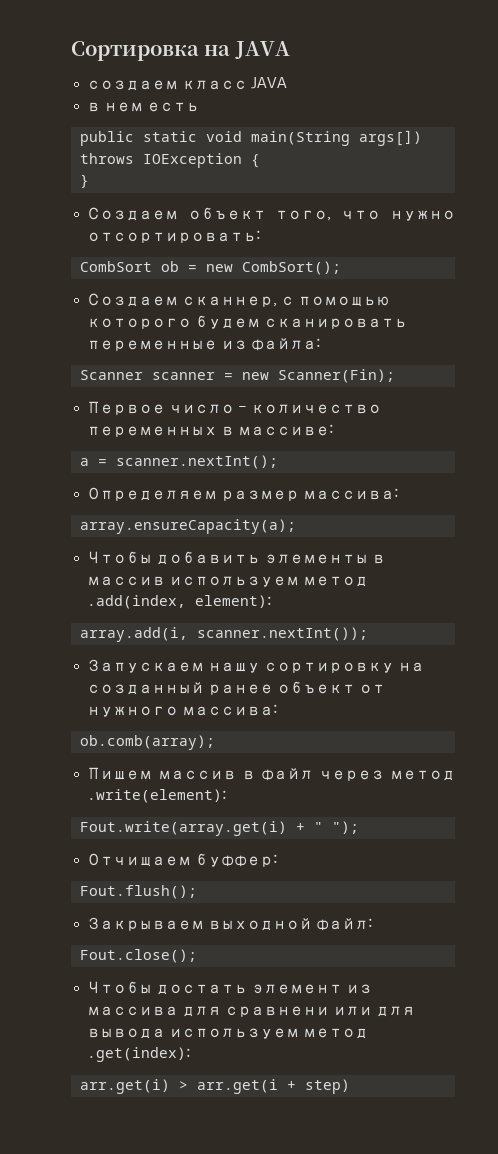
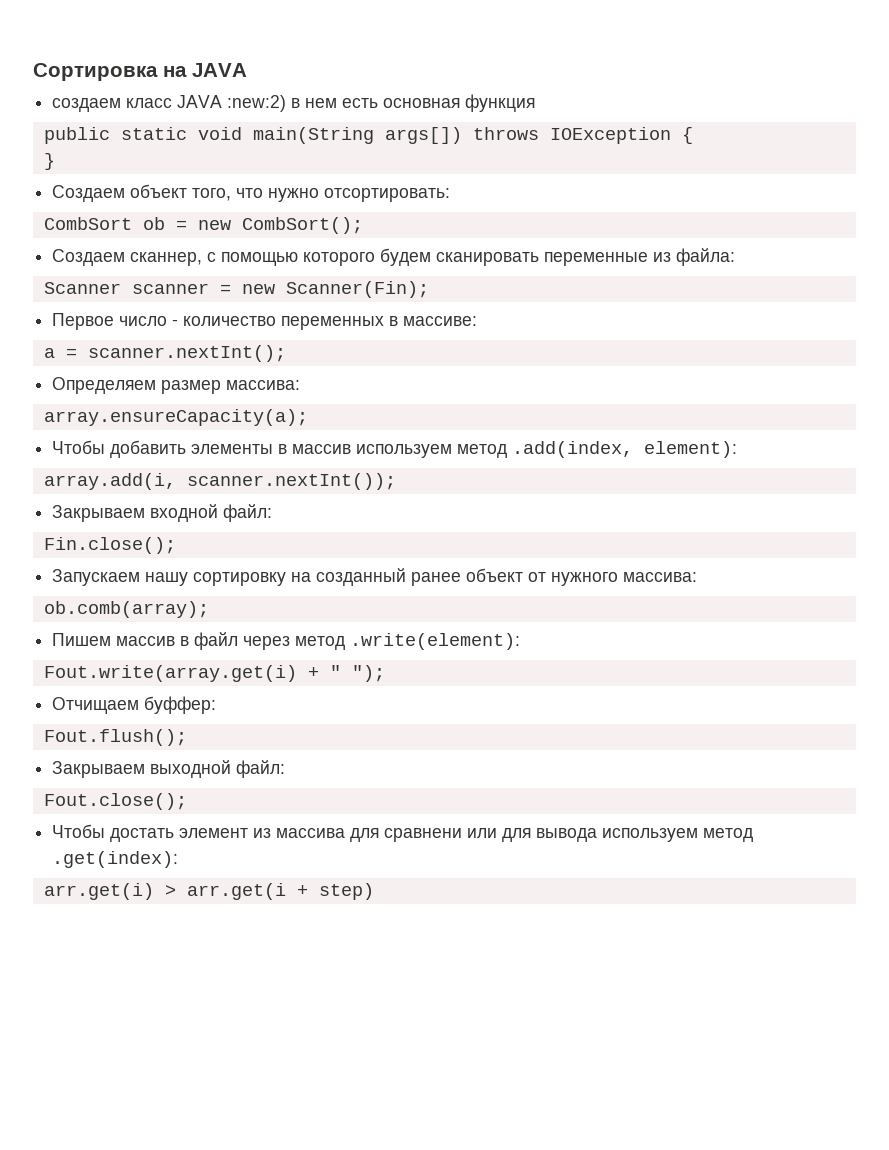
(287, 83) // -> [227,95,287,112] :new:2)
(199, 107) none -> [383,94,536,112] основная функция
(368, 634) none -> [52,504,273,522] [43,537,176,554] // Закрываем входной файл: // Fin.close();

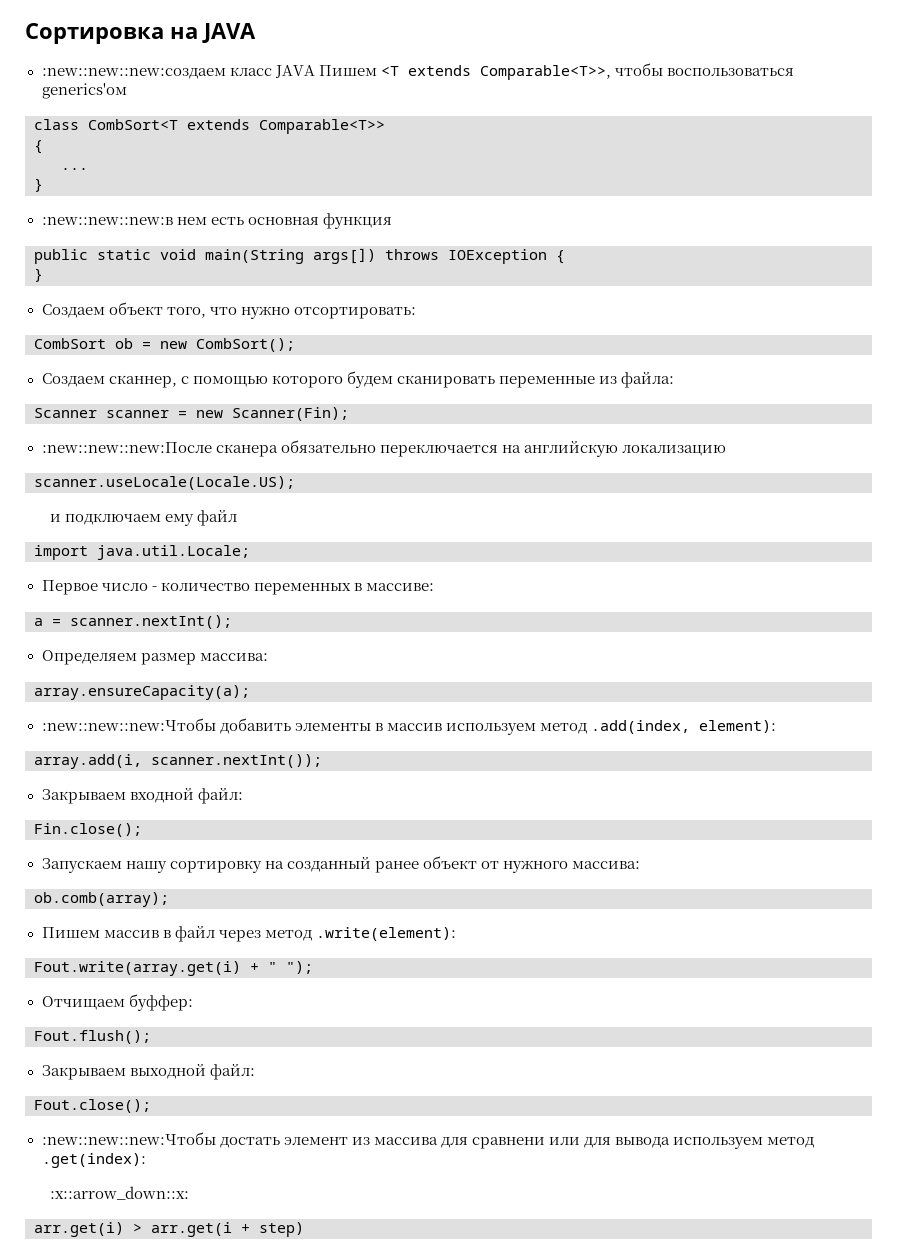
[52,98,122,112] создаем -> [41,68,226,79] :new::new::new:создаем
[227,95,301,112] :new:2) в -> [318,63,794,80] [41,83,127,99] [34,119,385,134] [34,140,43,154] [61,168,88,170] [34,178,43,192] [41,217,173,225] Пишем <T extends Comparable<T>>, чтобы воспользоваться generics'ом // class CombSort<T extends Comparable<T>> // { // ... // } // :new::new::new:в
(429, 289) none -> [41,440,726,457] [34,476,295,490] [49,509,238,526] [34,545,250,560] // :new::new::new:После сканера обязательно переключается на английскую локализацию // scanner.useLocale(Locale.US); // и подключаем ему файл // import java.util.Locale;
[52,440,106,454] Чтобы -> [41,718,216,731] :new::new::new:Чтобы
[52,824,106,838] Чтобы -> [41,1132,216,1145] :new::new::new:Чтобы
(179, 859) none -> [49,1186,189,1200] // :x::arrow_down::x:

